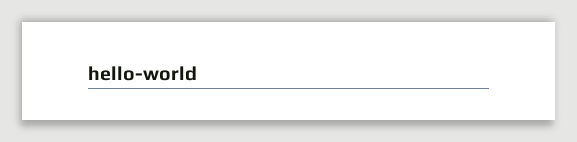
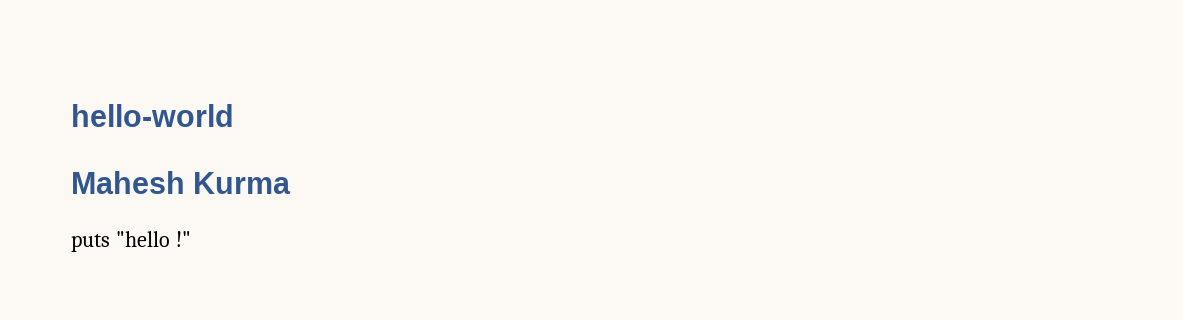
(197, 73) none -> [71,171,292,194] [71,231,191,252] // Mahesh Kurma // puts "hello !"

